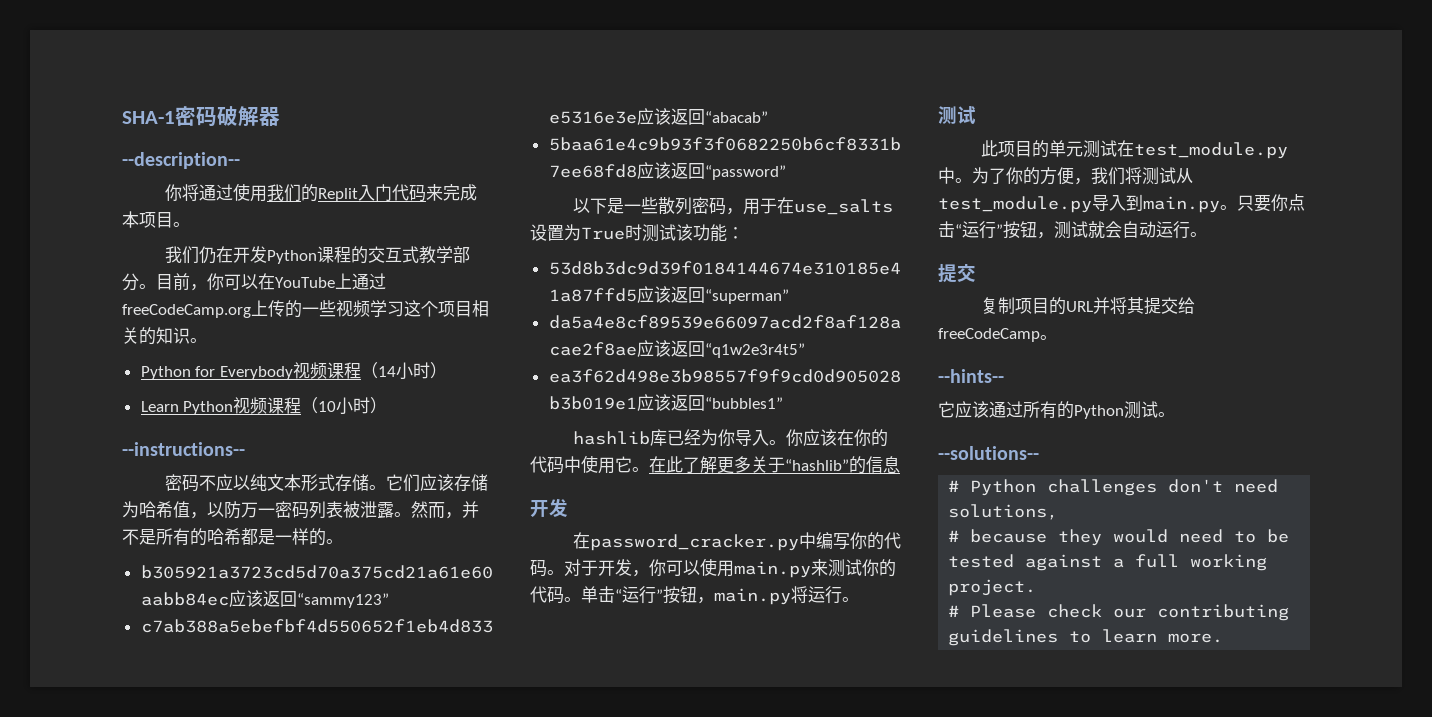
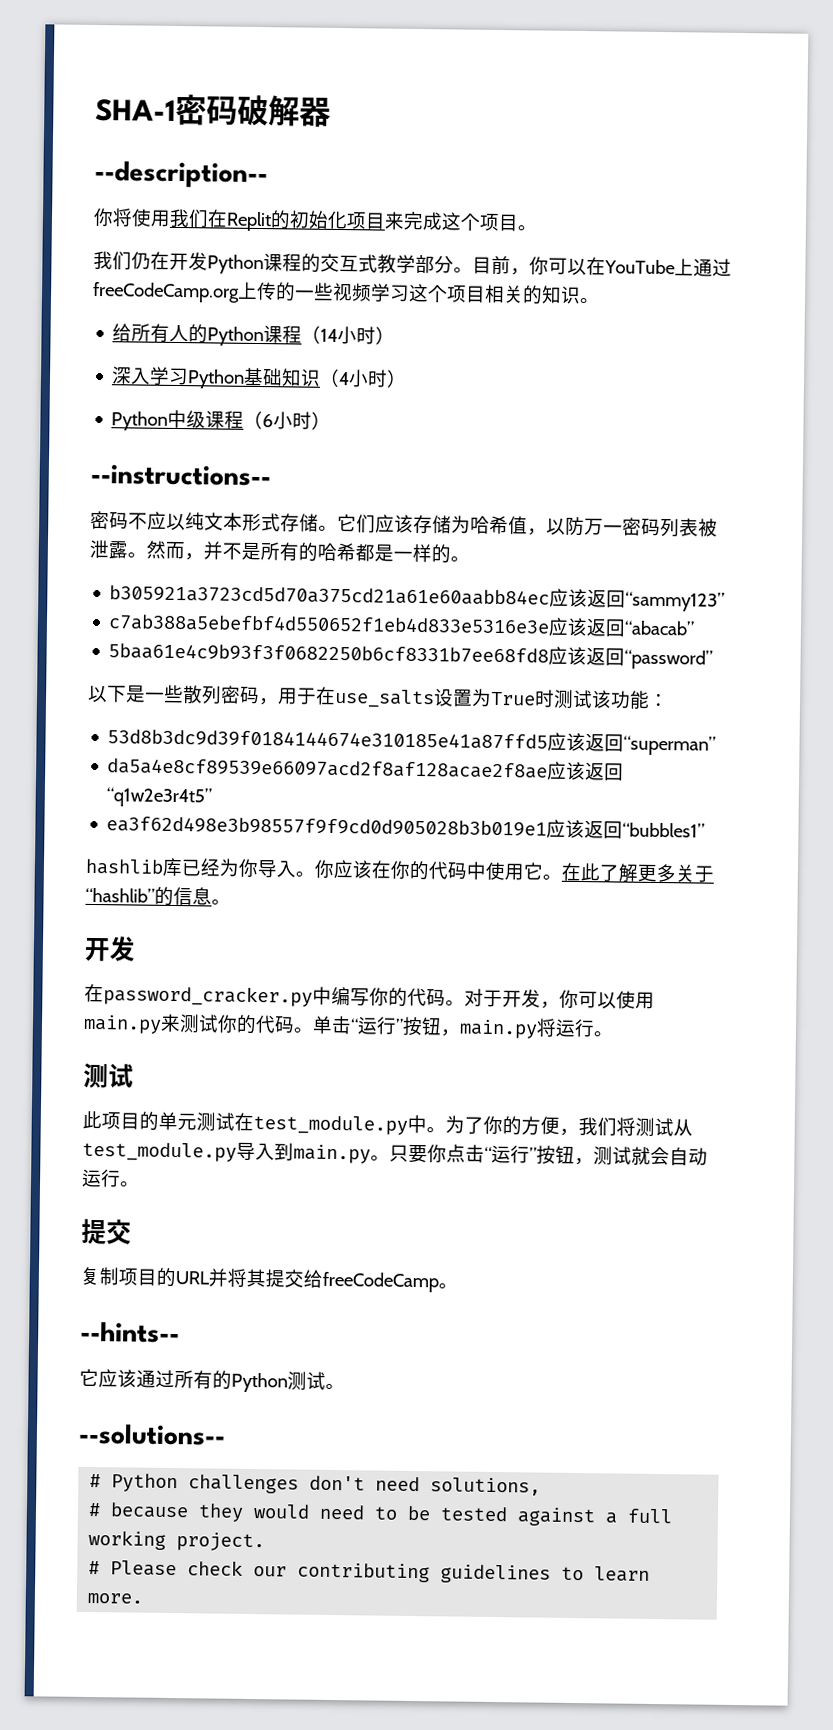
[199,184,234,201] 通过 -> (133, 217) none
[301,184,478,202] [122,211,139,228] 的Replit入门代码来完成本 -> [207,209,481,232] 在Replit的初始化项目来完成这个
[140,362,327,380] Python for Everybody视频 -> [112,323,265,347] 给所有人的Python
[140,397,337,415] Learn Python视频课程（10 -> [111,366,408,389] [111,409,275,431] 深入学习Python基础知识（4小时） // Python中级课程（6
(900, 464) none -> [211,899,231,905] 。

